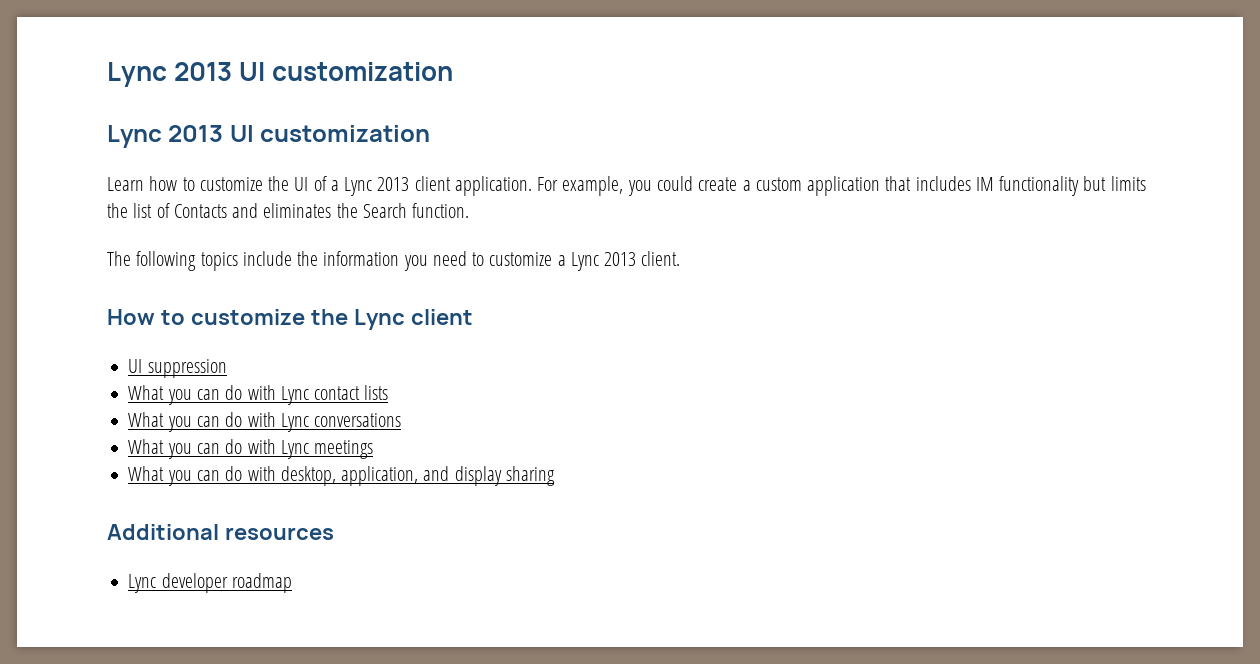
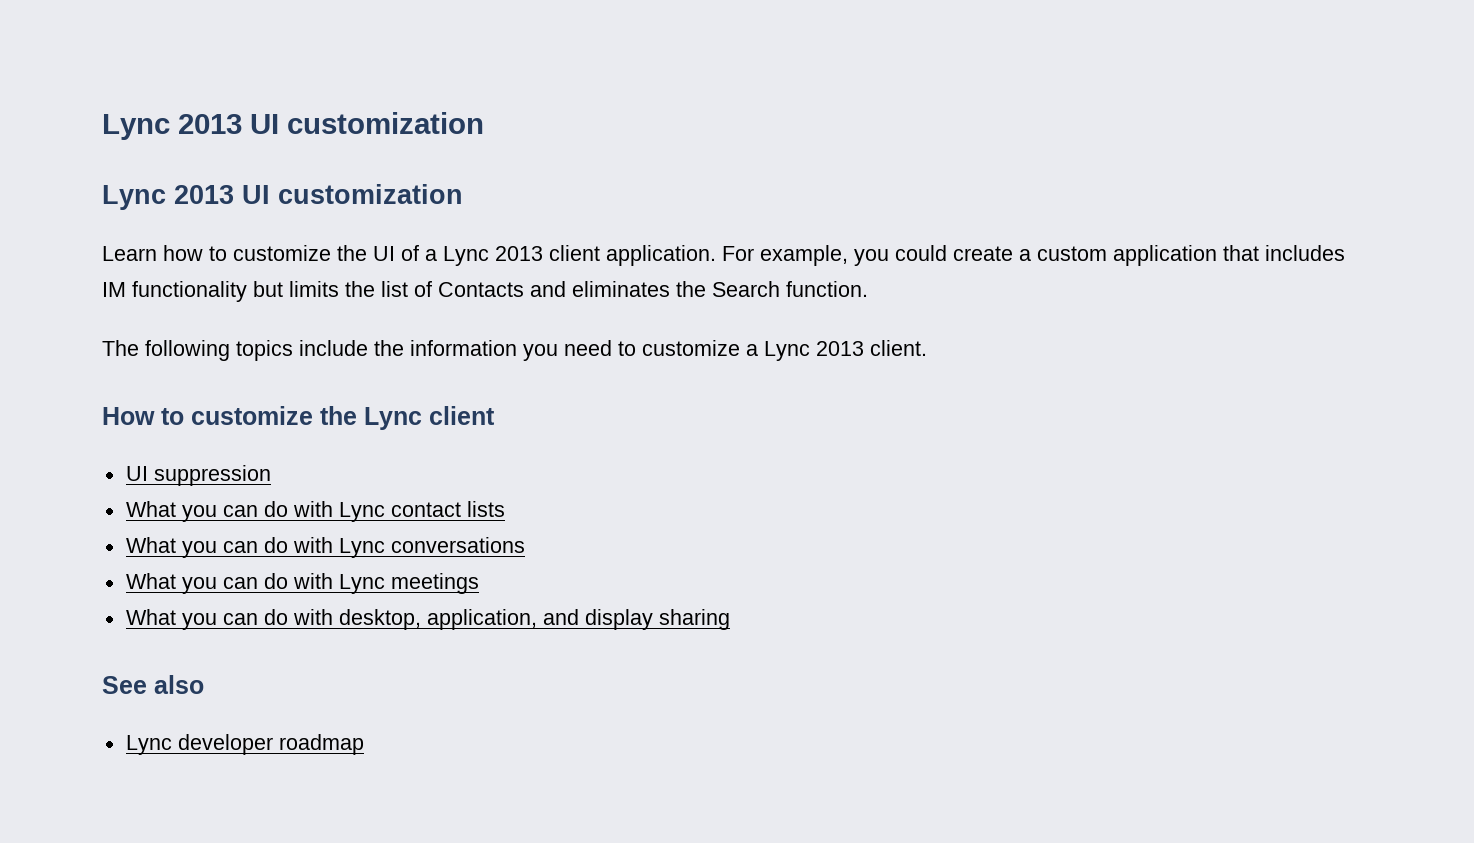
[107,524,334,540] Additional resources -> [102,675,204,694] See also

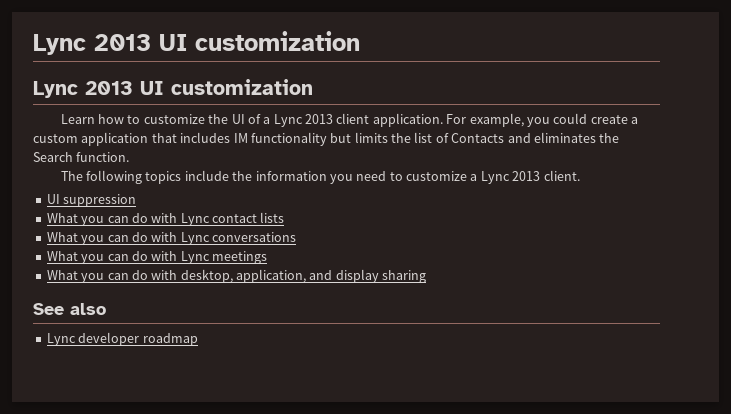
[102,406,495,430] // How to customize the Lync client -> (580, 175) none

